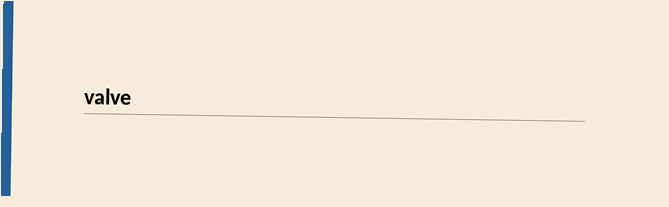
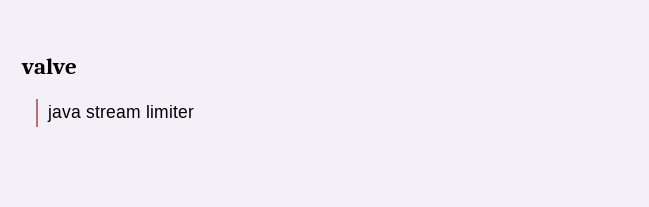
(132, 96) none -> [46,105,194,122] // java stream limiter

